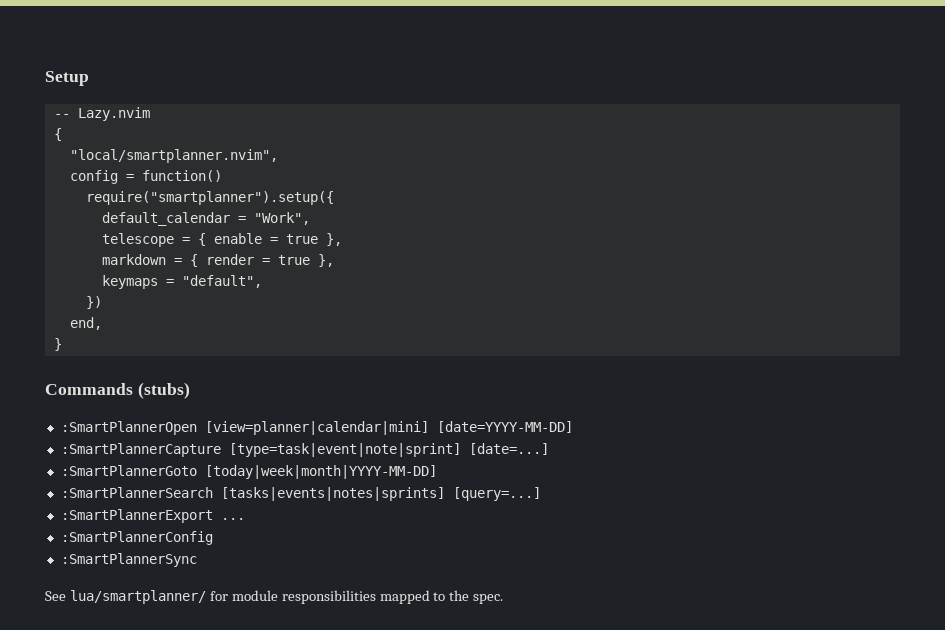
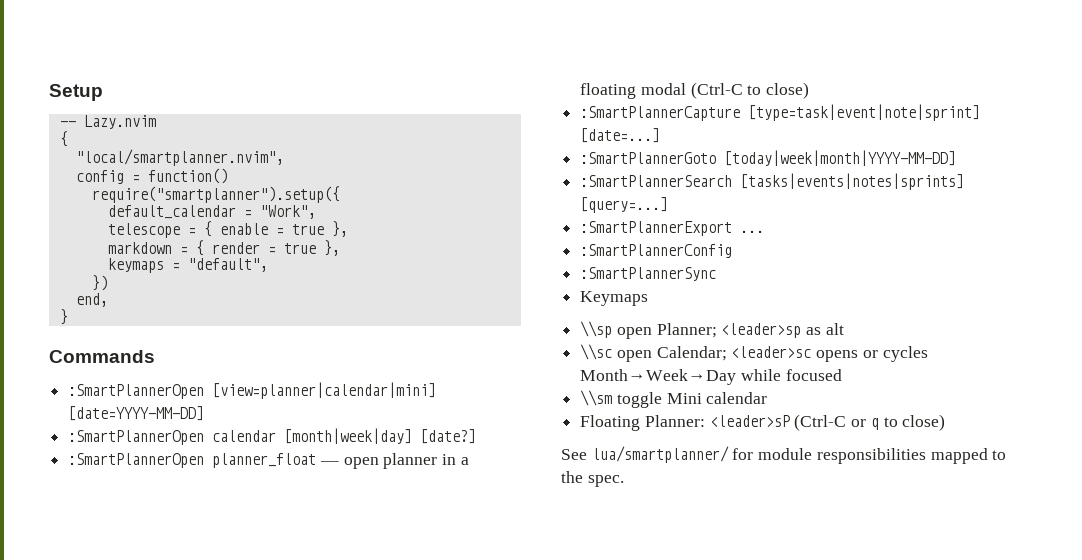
[137,382,190,399] (stubs) -> (155, 356) none
(573, 427) none -> [68,428,477,445] [68,453,469,469] [580,82,810,99] // :SmartPlannerOpen calendar [month|week|day] [date?] // :SmartPlannerOpen planner_float — open planner in a floating modal (Ctrl-C to close)
(197, 560) none -> [580,291,649,306] [580,321,844,339] [580,344,928,362] [580,369,842,385] [580,390,768,408] [580,414,946,431] // Keymaps // \\sp open Planner; <leader>sp as alt // \\sc open Calendar; <leader>sc opens or cycles Month→Week→Day while focused // \\sm toggle Mini calendar // Floating Planner: <leader>sP (Ctrl-C or q to close)

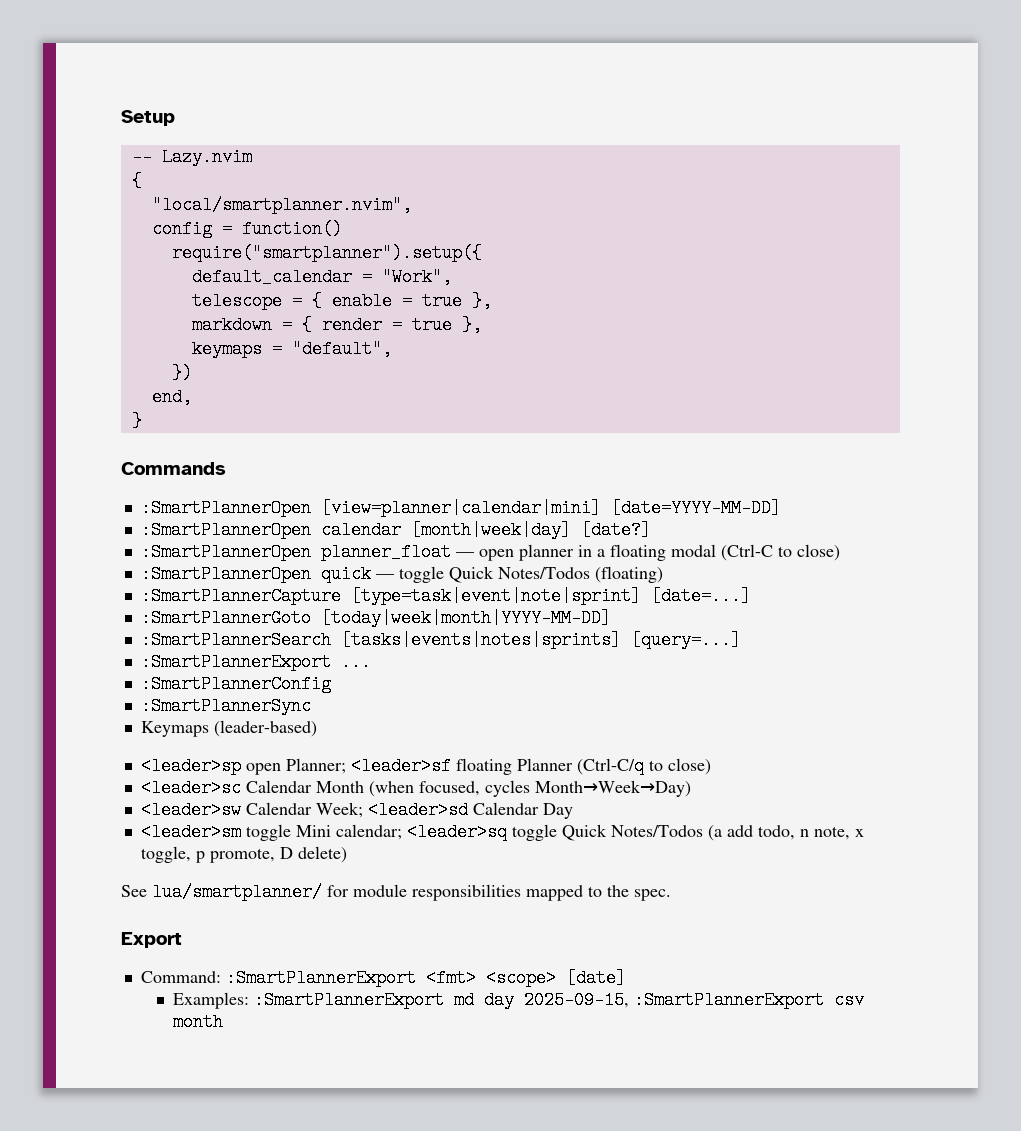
(810, 90) none -> [140,565,663,583] // :SmartPlannerOpen quick — toggle Quick Notes/Todos (floating)
[580,321,844,339] [580,344,928,362] [580,369,842,385] [580,390,768,408] [580,414,946,431] // \\sp open Planner; <leader>sp as alt // \\sc open Calendar; <leader>sc opens or cycles Month→Week→Day while focused // \\sm toggle Mini calendar // Floating Planner: <leader>sP (Ctrl-C or q to close) -> [213,720,317,737] [140,757,711,775] [140,779,691,797] [140,801,573,819] [140,823,864,841] [140,846,347,863] (leader-based) // <leader>sp open Planner; <leader>sf floating Planner (Ctrl-C/q to close) // <leader>sc Calendar Month (when focused, cycles Month→Week→Day) // <leader>sw Calendar Week; <leader>sd Calendar Day // <leader>sm toggle Mini calendar; <leader>sq toggle Quick Notes/Todos (a add todo, n note, x toggle, p promote, D delete)
(624, 481) none -> [121,932,182,948] [140,969,626,987] [172,991,864,1009] [172,1013,223,1031] // Export // Command: :SmartPlannerExport <fmt> <scope> [date] // Examples: :SmartPlannerExport md day 2025-09-15, :SmartPlannerExport csv month

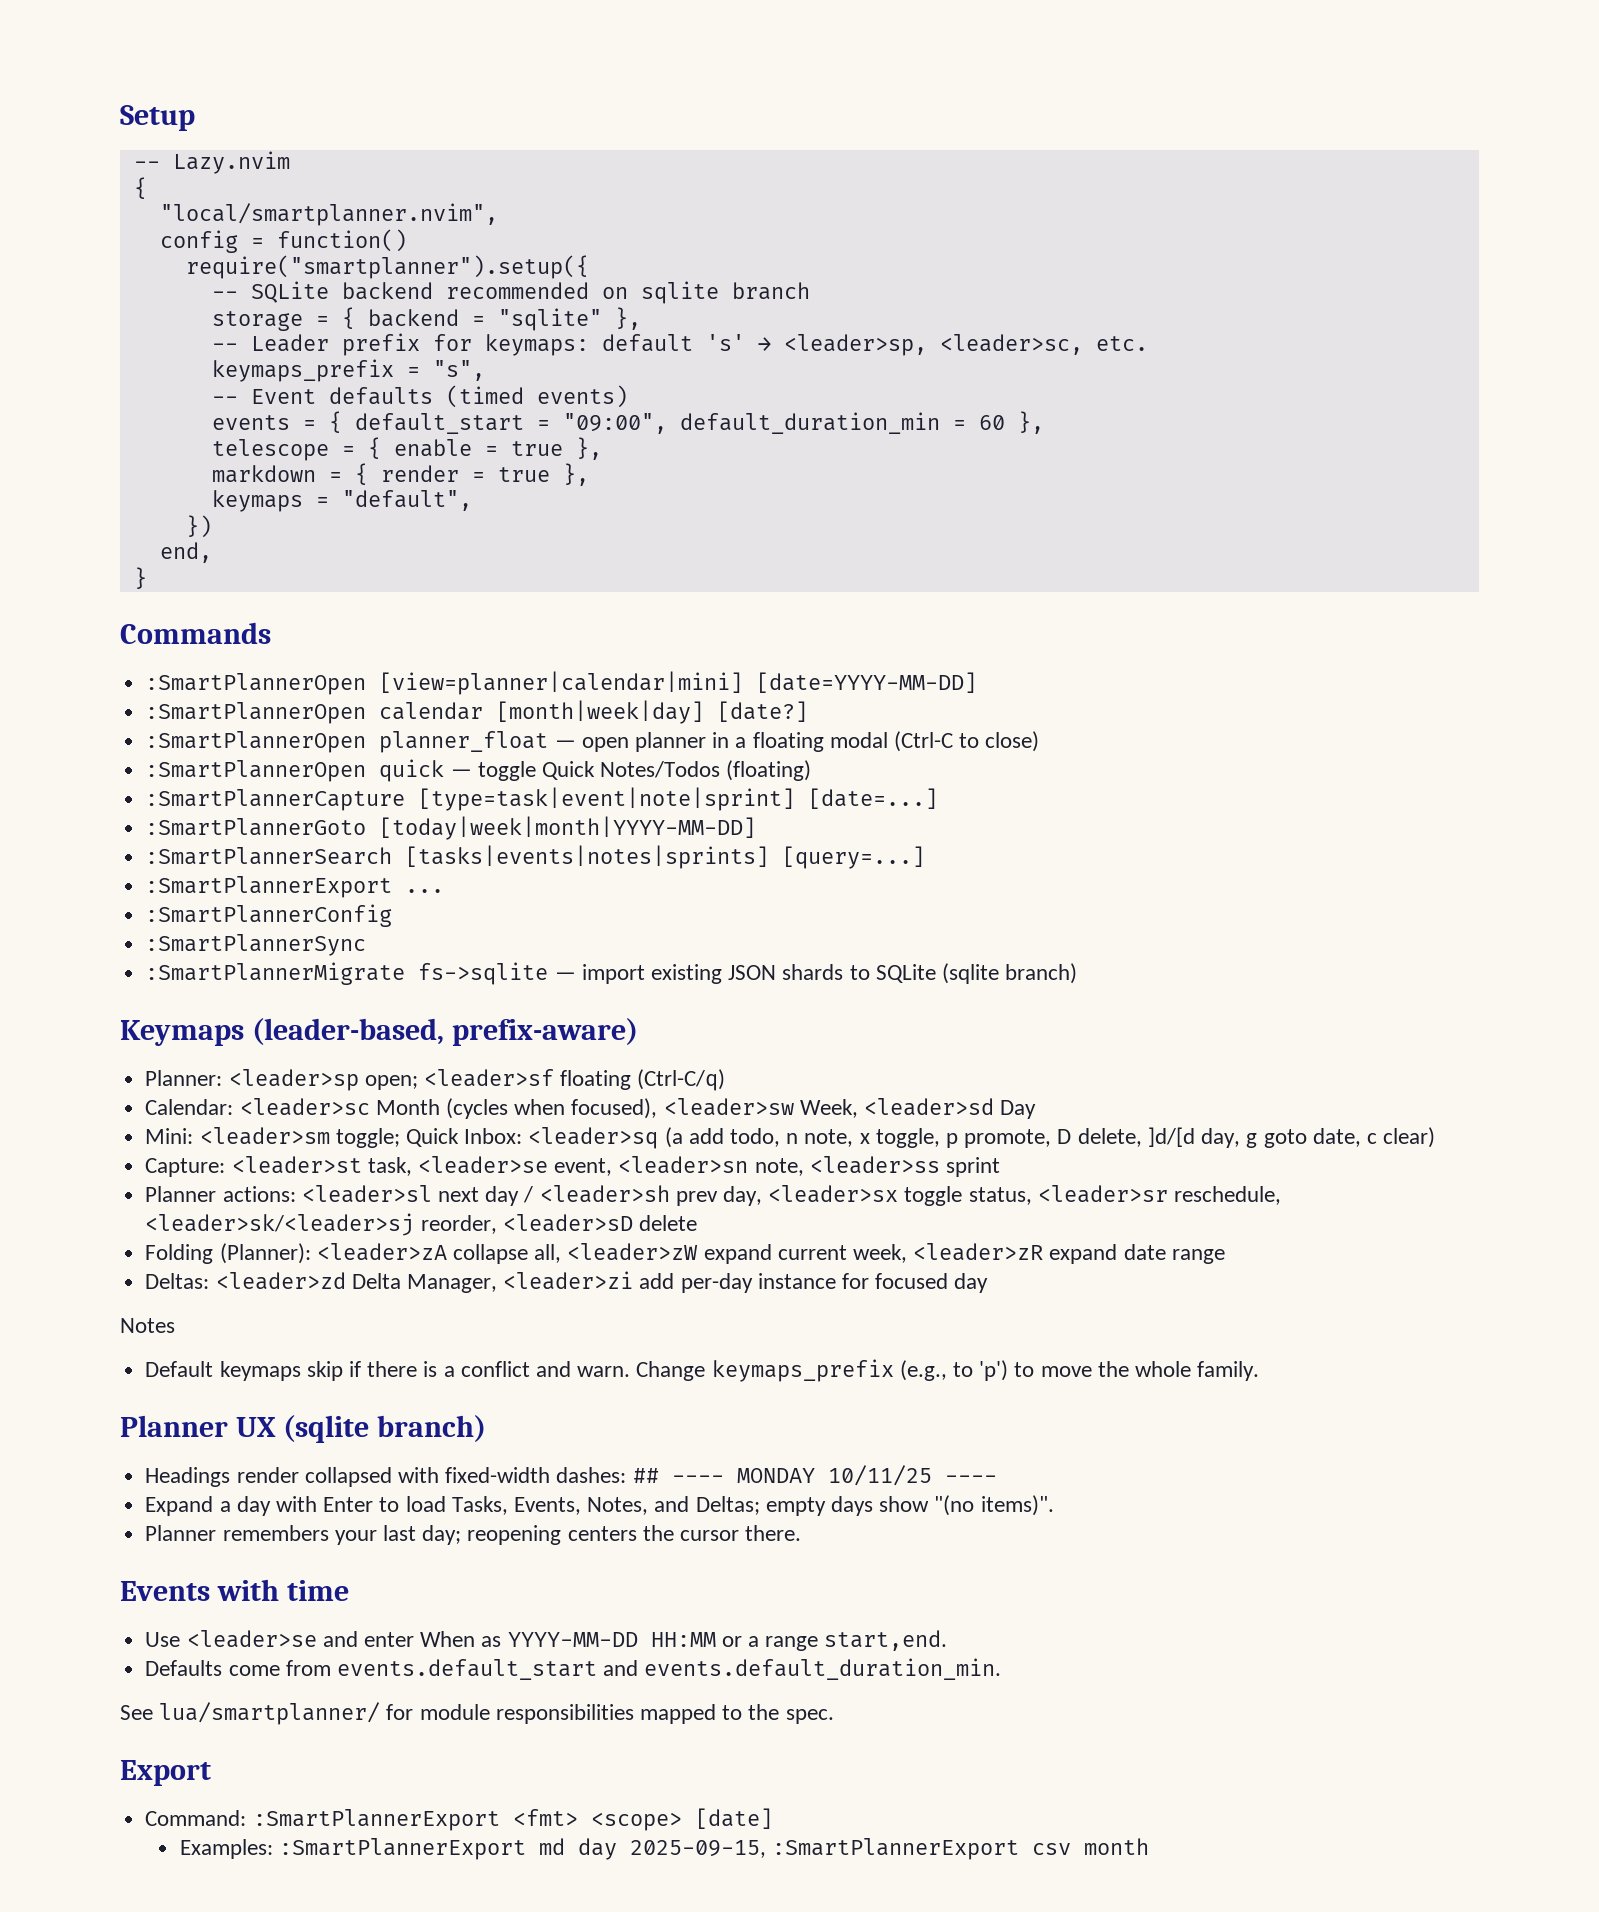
[191,268,452,286] default_calendar = "Work", -> [211,281,810,304] [211,307,641,331] [211,333,1148,356] [211,359,485,382] [211,385,628,408] [211,411,1044,434] -- SQLite backend recommended on sqlite branch // storage = { backend = "sqlite" }, // -- Leader prefix for keymaps: default 's' → <leader>sp, <leader>sc, etc. // keymaps_prefix = "s", // -- Event defaults (timed events) // events = { default_start = "09:00", default_duration_min = 60 },
[140,720,317,737] [140,757,711,775] [140,779,691,797] [140,801,573,819] [140,823,703,841] Keymaps (leader-based) // <leader>sp open Planner; <leader>sf floating Planner (Ctrl-C/q to close) // <leader>sc Calendar Month (when focused, cycles Month→Week→Day) // <leader>sw Calendar Week; <leader>sd Calendar Day // <leader>sm toggle Mini calendar; <leader>sq toggle Quick Notes/Todos -> [145,962,1078,985] [120,1018,638,1046] [145,1069,726,1091] [145,1098,1037,1119] [145,1127,659,1149] :SmartPlannerMigrate fs->sqlite — import existing JSON shards to SQLite (sqlite branch) // Keymaps (leader-based, prefix-aware) // Planner: <leader>sp open; <leader>sf floating (Ctrl-C/q) // Calendar: <leader>sc Month (cycles when focused), <leader>sw Week, <leader>sd Day // Mini: <leader>sm toggle; Quick Inbox: <leader>sq
[297,846,347,863] delete) -> [1077,1127,1436,1148] [145,1156,1000,1177] [145,1185,1282,1206] [145,1213,697,1236] [145,1243,1225,1264] [145,1271,989,1293] [120,1318,175,1333] [145,1359,1260,1382] [120,1415,486,1443] [145,1465,997,1487] [145,1495,1054,1516] [145,1525,802,1545] [120,1579,349,1601] [145,1630,948,1651] [145,1658,1002,1680] delete, ]d/[d day, g goto date, c clear) // Capture: <leader>st task, <leader>se event, <leader>sn note, <leader>ss sprint // Planner actions: <leader>sl next day / <leader>sh prev day, <leader>sx toggle status, <leader>sr reschedule, <leader>sk/<leader>sj reorder, <leader>sD delete // Folding (Planner): <leader>zA collapse all, <leader>zW expand current week, <leader>zR expand date range // Deltas: <leader>zd Delta Manager, <leader>zi add per-day instance for focused day // Notes // Default keymaps skip if there is a conflict and warn. Change keymaps_prefix (e.g., to 'p') to move the whole family. // Planner UX (sqlite branch) // Headings render collapsed with fixed-width dashes: ## ---- MONDAY 10/11/25 ---- // Expand a day with Enter to load Tasks, Events, Notes, and Deltas; empty days show "(no items)". // Planner remembers your last day; reopening centers the cursor there. // Events with time // Use <leader>se and enter When as YYYY-MM-DD HH:MM or a range start,end. // Defaults come from events.default_start and events.default_duration_min.

